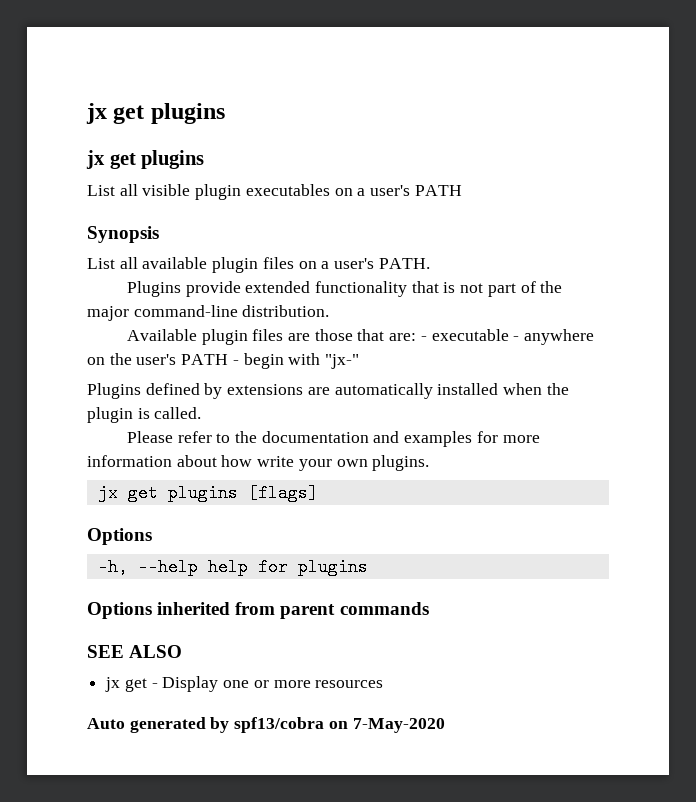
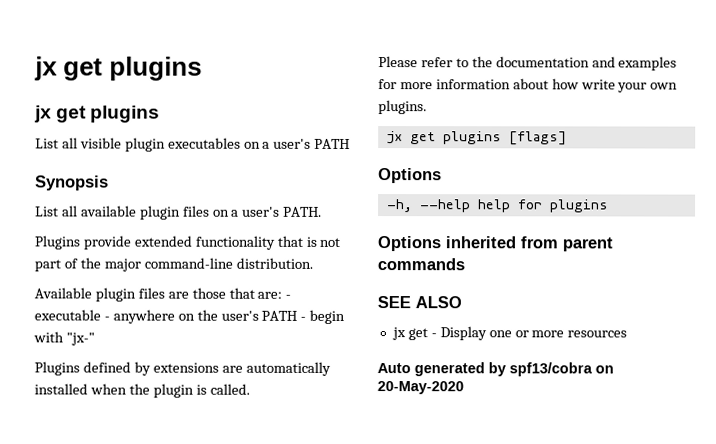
[352,718,445,733] 7-May-2020 -> [377,381,464,395] 20-May-2020

